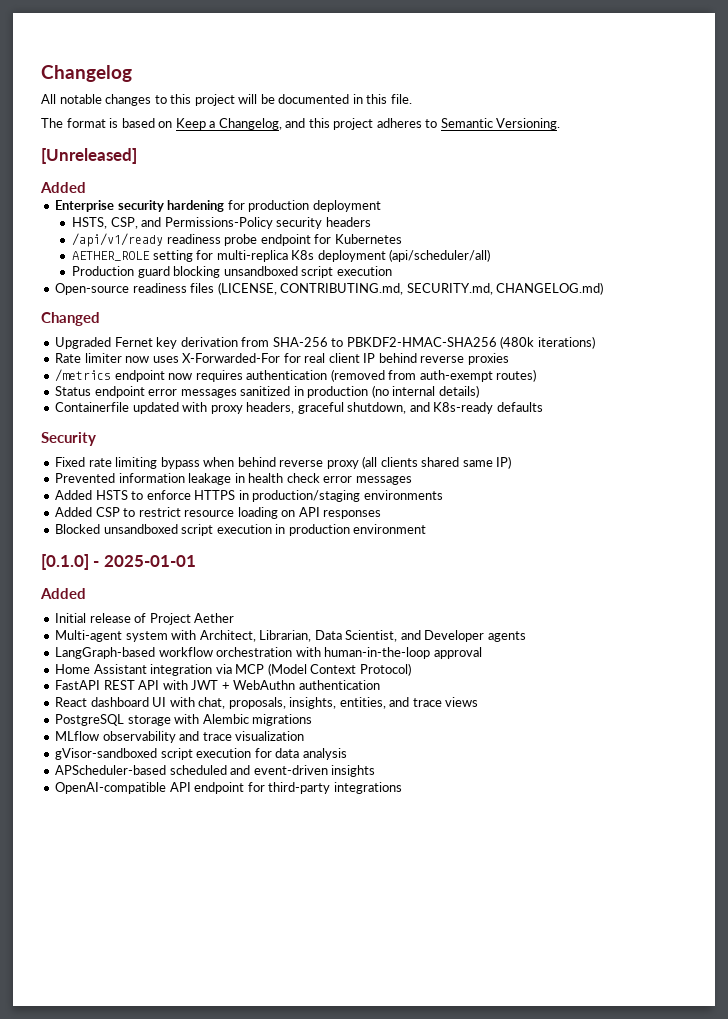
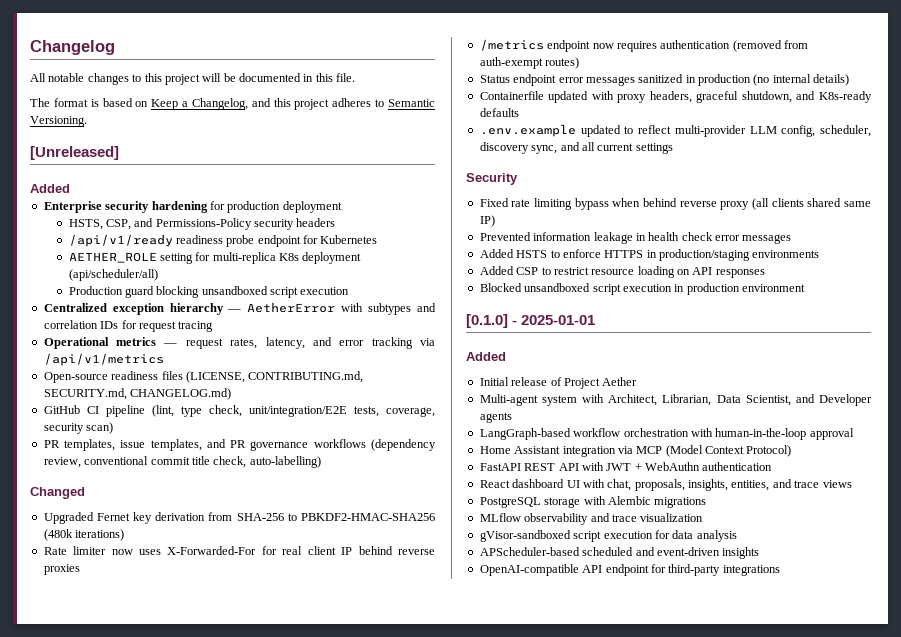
(392, 271) none -> [43,302,437,315] [43,320,214,332] [43,337,435,349] [43,353,164,366] // Centralized exception hierarchy — AetherError with subtypes and correlation IDs for request tracing // Operational metrics — request rates, latency, and error tracking via /api/v1/metrics
(604, 288) none -> [43,405,435,417] [43,422,114,434] [43,439,436,451] [43,456,321,468] // GitHub CI pipeline (lint, type check, unit/integration/E2E tests, coverage, security scan) // PR templates, issue templates, and PR governance workflows (dependency review, conventional commit title check, auto-labelling)
(543, 407) none -> [479,124,871,137] [479,142,673,154] // .env.example updated to reflect multi-provider LLM config, scheduler, discovery sync, and all current settings

